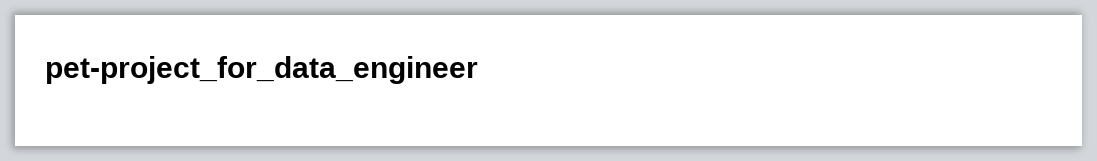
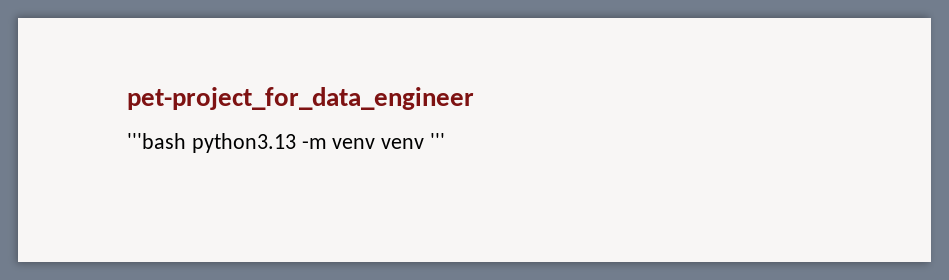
(478, 70) none -> [127,133,446,153] // '''bash python3.13 -m venv venv '''

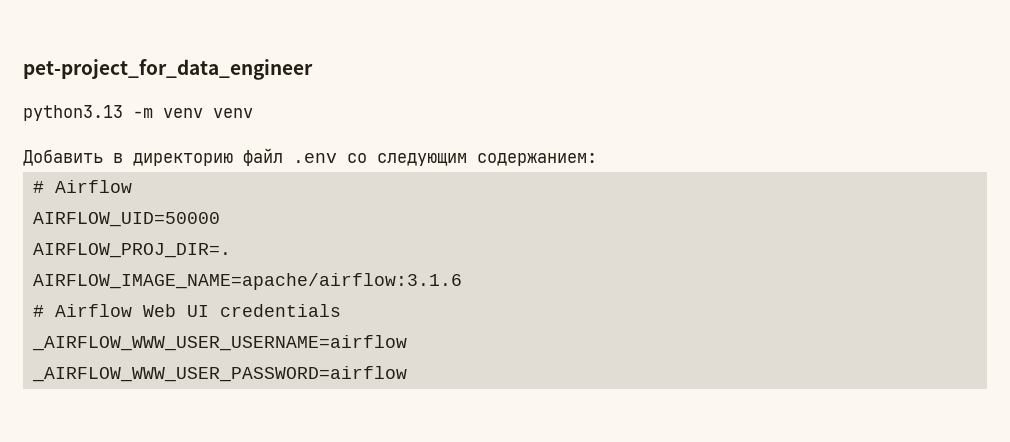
[127,133,186,149] '''bash -> (313, 69) none
[430,133,446,149] ''' -> [23,148,597,166] [32,180,132,193] [32,212,220,227] [32,243,231,258] [32,273,462,290] [32,304,341,317] [31,335,407,351] [31,366,407,382] // Добавить в директорию файл .env со следующим содержанием: // # Airflow // AIRFLOW_UID=50000 // AIRFLOW_PROJ_DIR=. // AIRFLOW_IMAGE_NAME=apache/airflow:3.1.6 // # Airflow Web UI credentials // _AIRFLOW_WWW_USER_USERNAME=airflow // _AIRFLOW_WWW_USER_PASSWORD=airflow

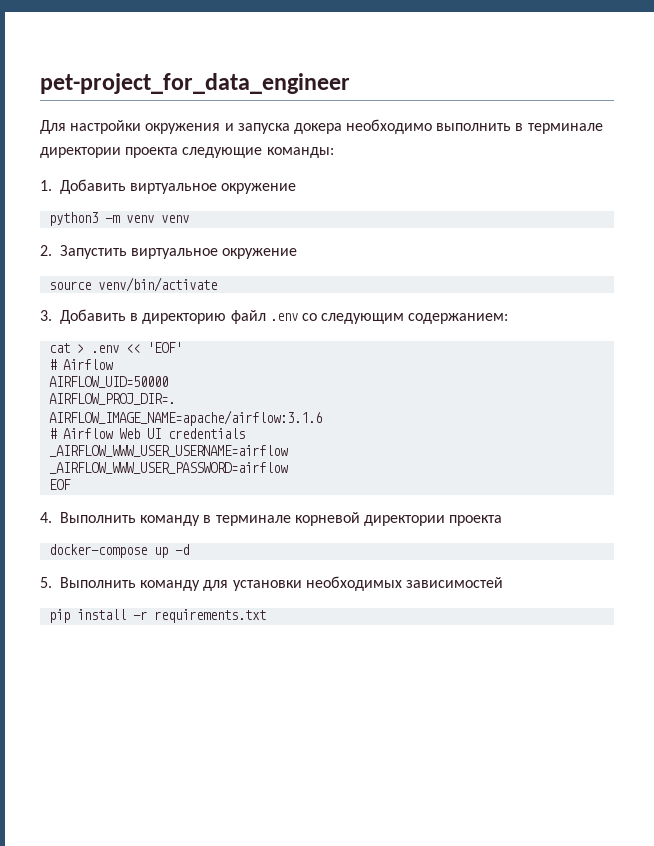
[23,105,253,121] python3.13 -m venv venv // -> [40,119,603,134] [40,147,334,158] [40,179,297,194] [49,212,190,226] [40,245,298,259] [49,277,218,292] [40,310,52,321] Для настройки окружения и запуска докера необходимо выполнить в терминале директории проекта следующие команды: // 1. Добавить виртуальное окружение // python3 -m venv venv // 2. Запустить виртуальное окружение // source venv/bin/activate // 3.
(597, 159) none -> [49,342,183,353] // cat > .env << 'EOF'
(407, 374) none -> [49,479,72,490] [40,512,503,526] [49,544,190,558] [40,576,503,591] [49,609,267,623] // EOF // 4. Выполнить команду в терминале корневой директории проекта // docker-compose up -d // 5. Выполнить команду для установки необходимых зависимостей // pip install -r requirements.txt

